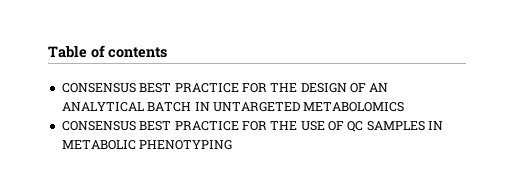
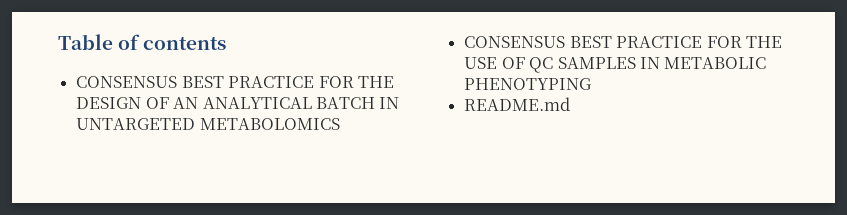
(233, 145) none -> [464,97,571,111] // README.md

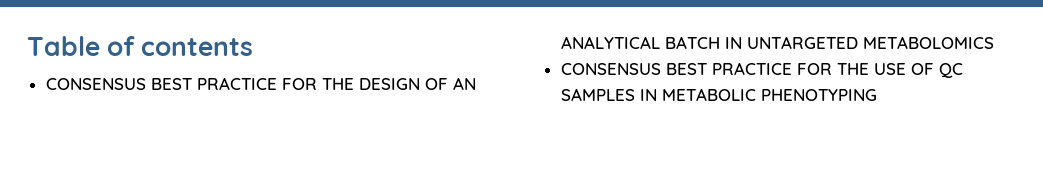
[464,97,571,111] // README.md -> (877, 95) none

